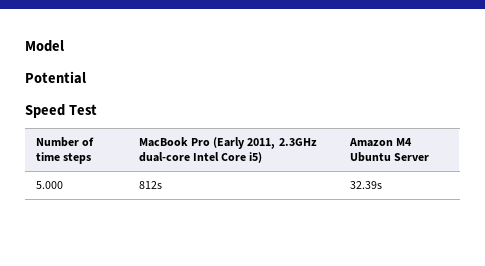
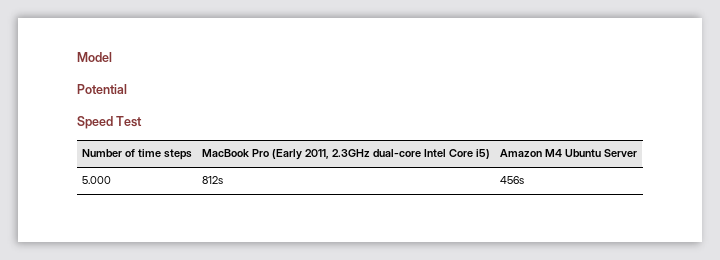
[349,181,382,189] 32.39s -> [499,176,524,184] 456s

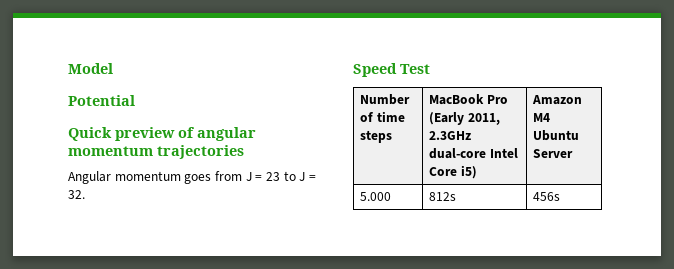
(127, 89) none -> [68,127,256,141] [68,145,244,159] [68,171,316,184] [68,190,85,199] // Quick preview of angular momentum trajectories // Angular momentum goes from J = 23 to J = 32.

